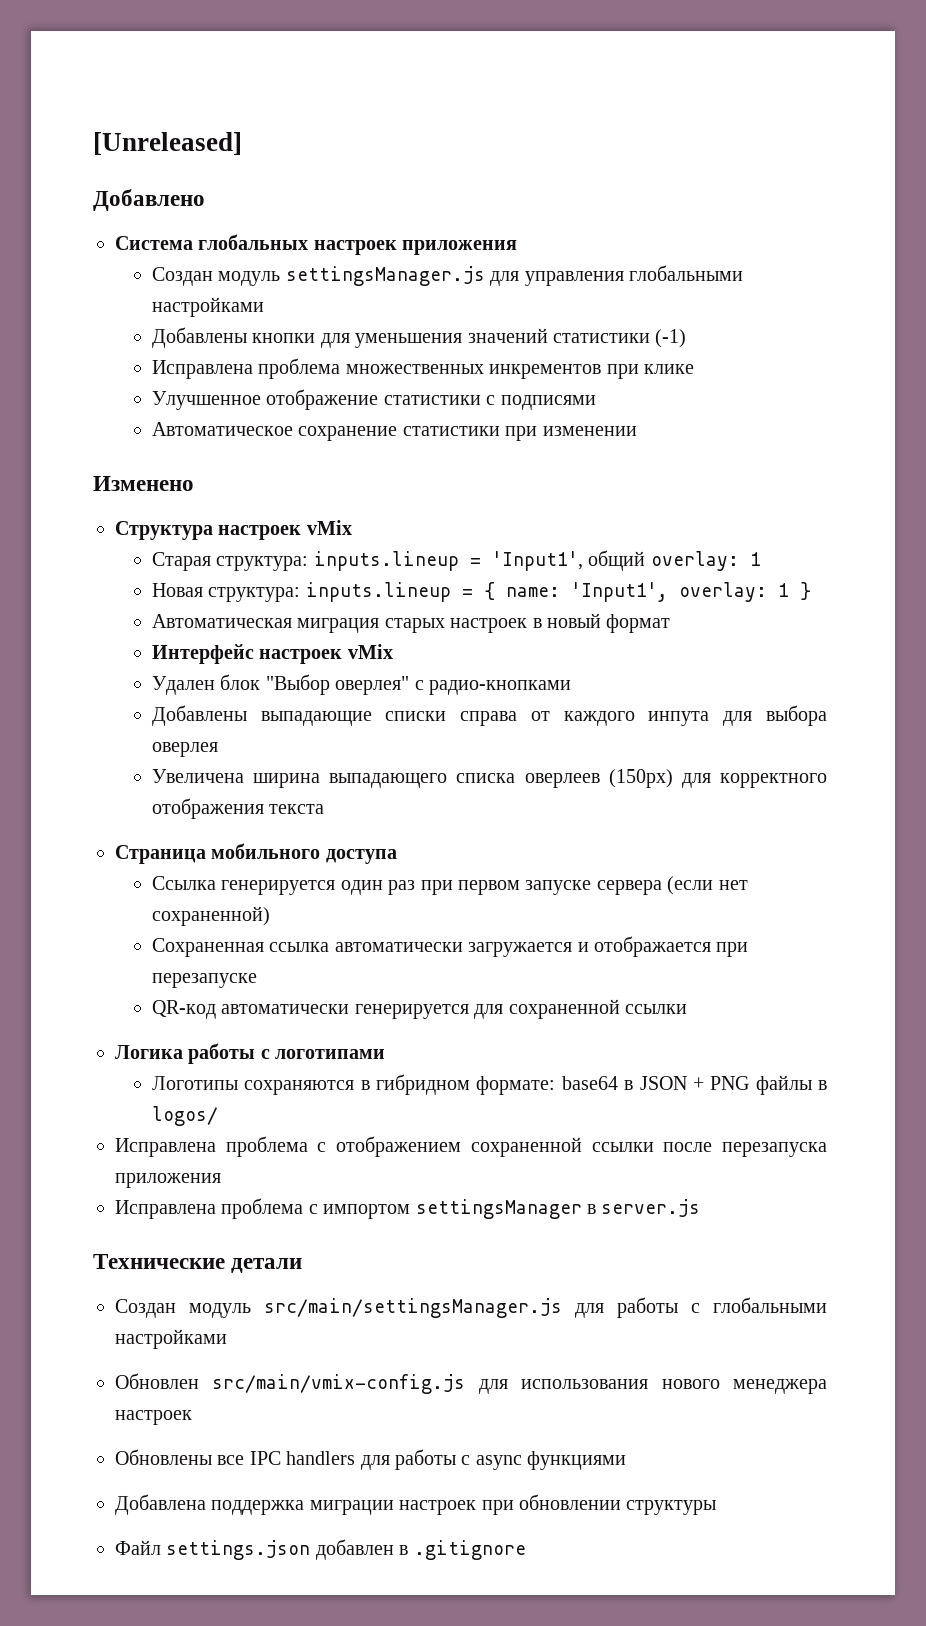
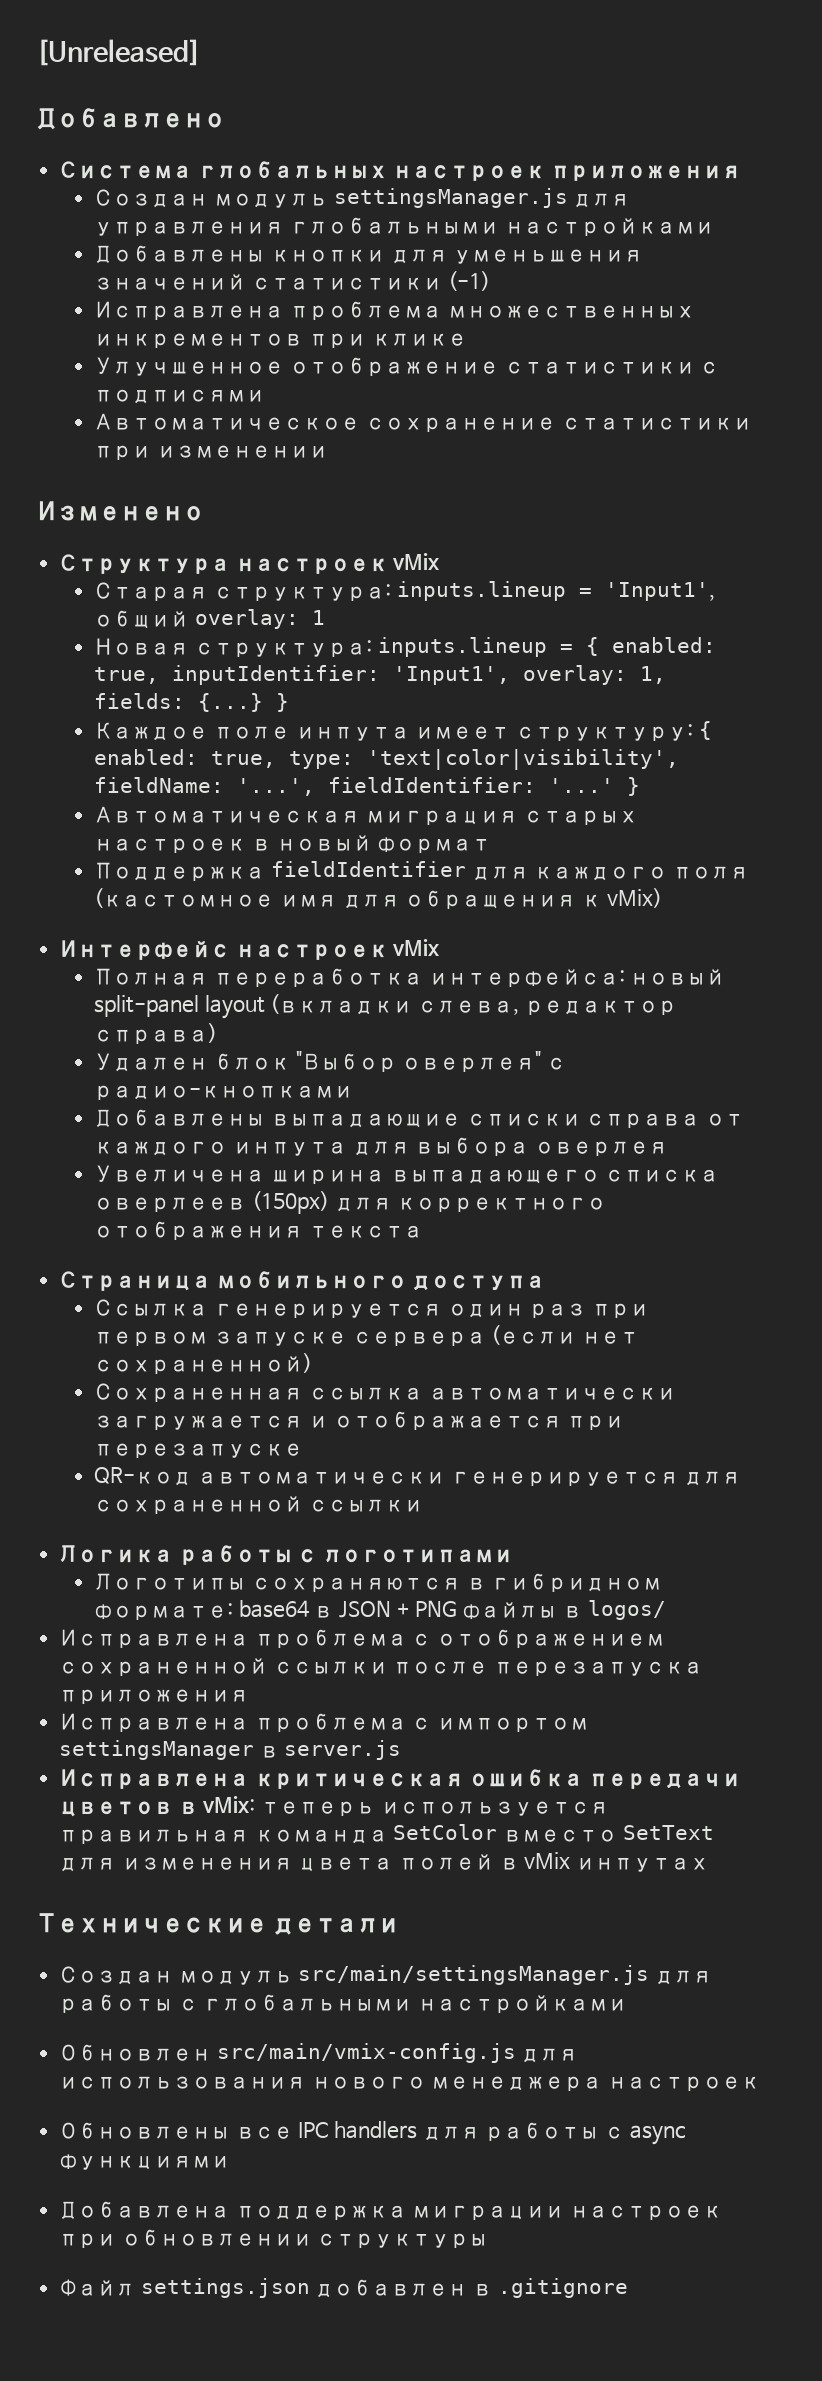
[505,582,789,602] name: 'Input1', overlay: 1 -> [611,637,716,653] [94,665,667,685] [94,693,290,712] [94,721,712,741] [94,749,680,770] [94,777,615,796] enabled: true, inputIdentifier: 'Input1', overlay: 1, fields: {...} } // Каждое поле инпута имеет структуру: { enabled: true, type: 'text|color|visibility', fieldName: '...', fieldIdentifier: '...'
[151,644,393,664] Интерфейс настроек vMix -> [94,861,749,881] [94,888,662,909] [59,939,441,960] [94,968,726,987] [94,994,677,1019] [94,1023,218,1044] Поддержка fieldIdentifier для каждого поля (кастомное имя для обращения к vMix) // Интерфейс настроек vMix // Полная переработка интерфейса: новый split-panel layout (вкладки слева, редактор справа)
(701, 1208) none -> [59,1769,742,1789] [59,1796,609,1817] [59,1824,714,1844] [59,1852,710,1872] // Исправлена критическая ошибка передачи цветов в vMix: теперь используется правильная команда SetColor вместо SetText для изменения цвета полей в vMix инпутах

